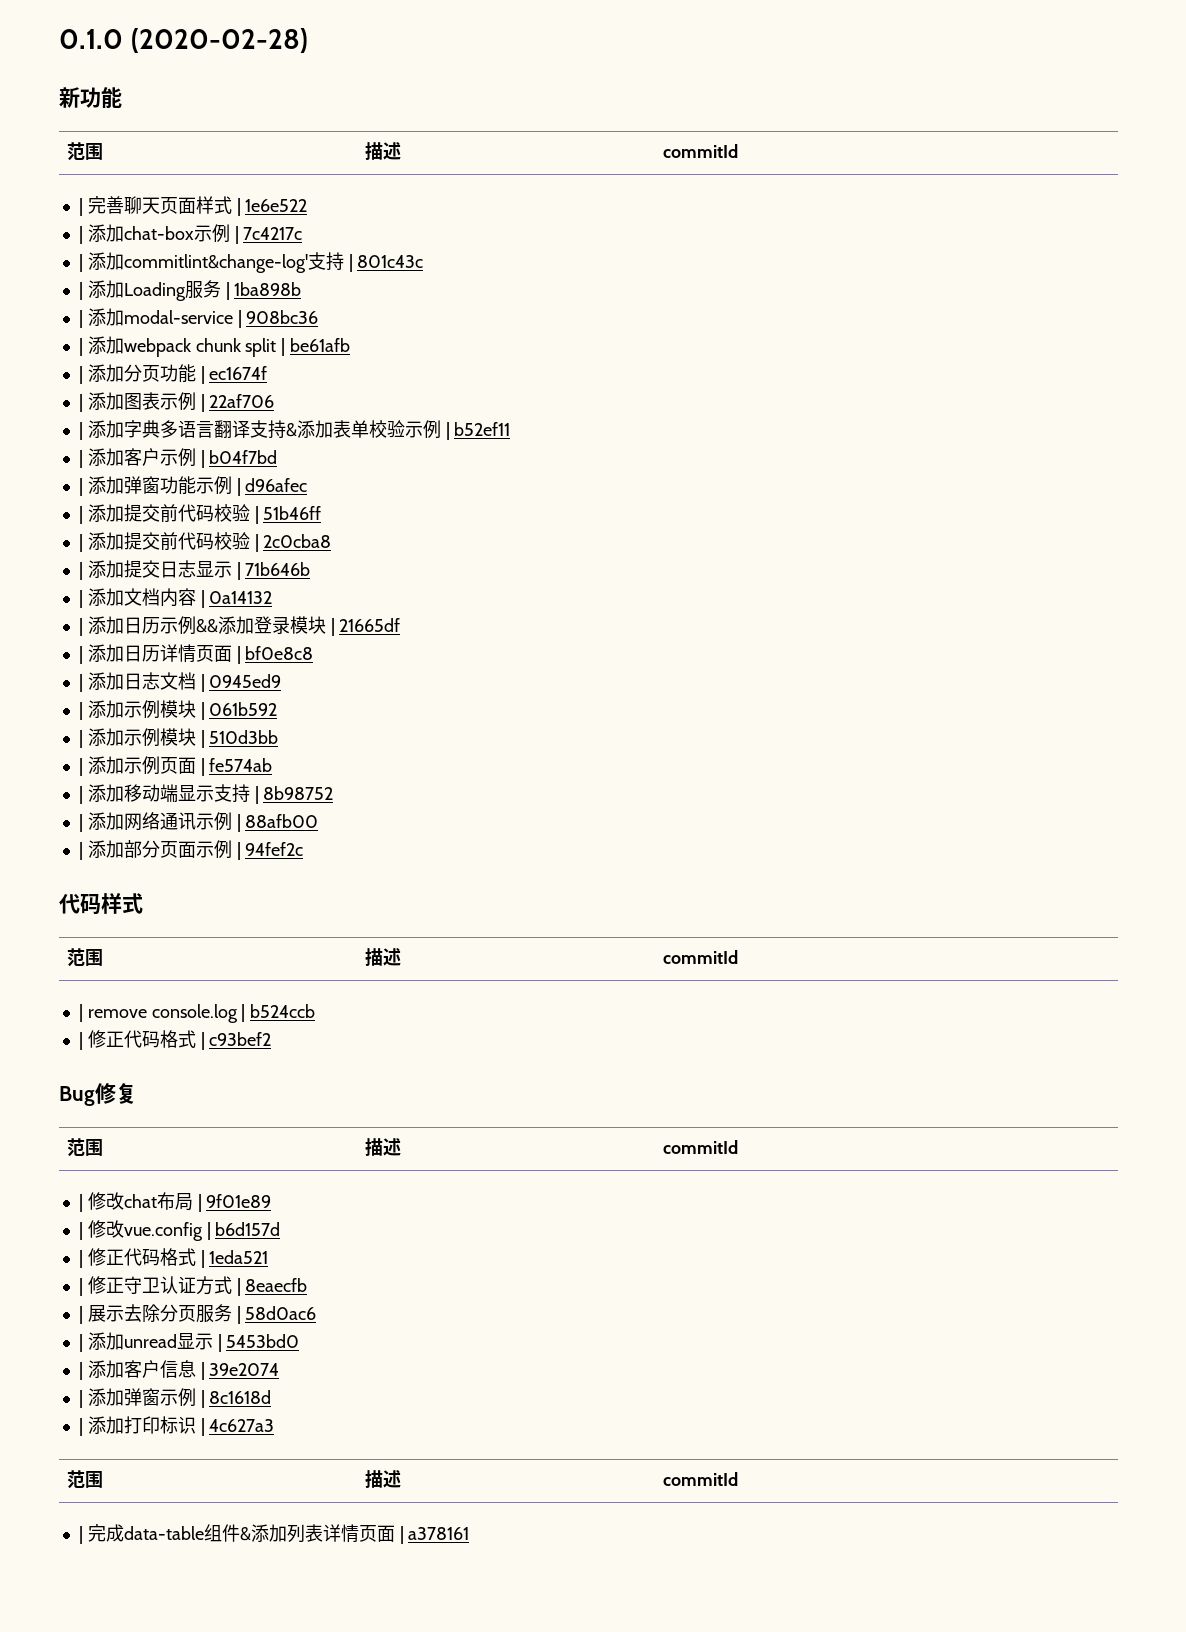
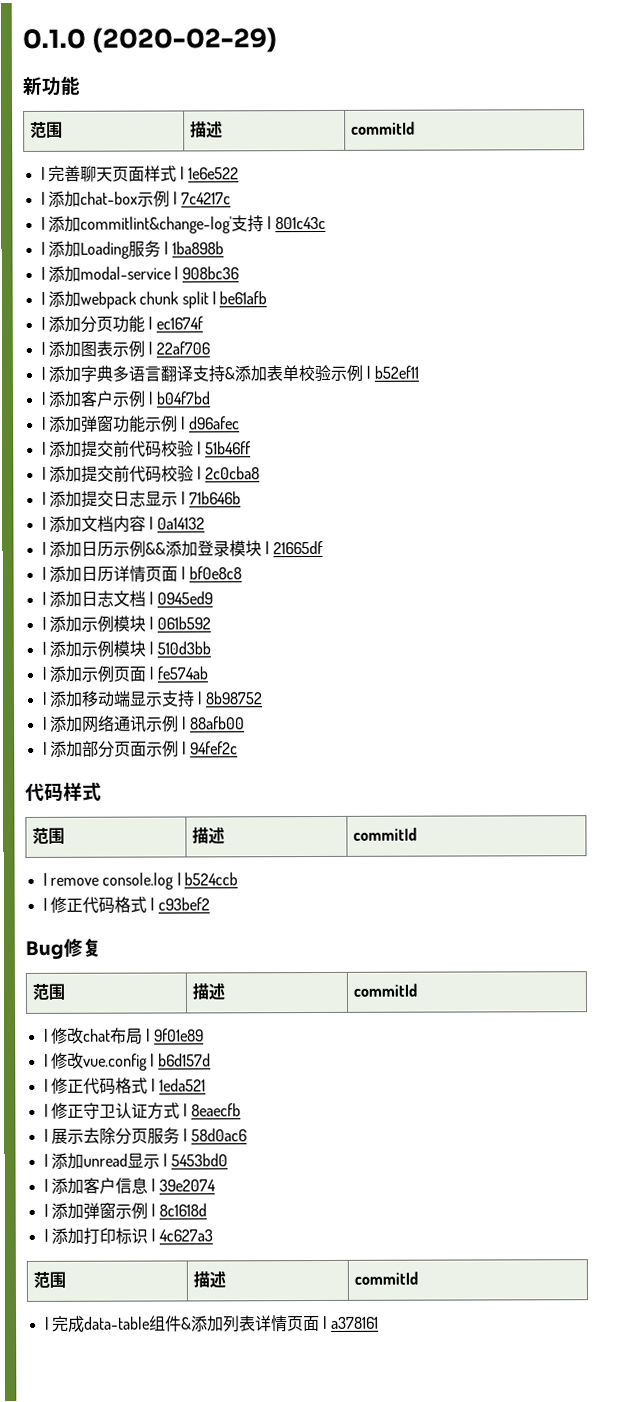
[130,28,308,53] (2020-02-28) -> [91,27,277,53] (2020-02-29)

